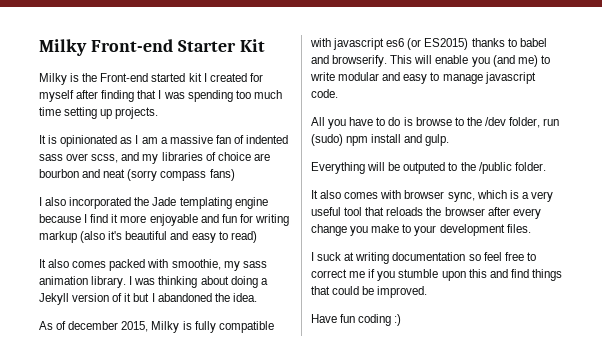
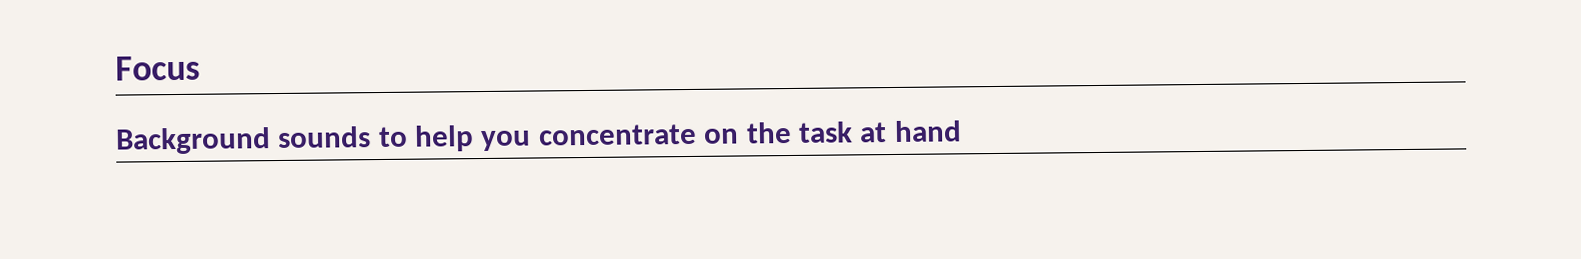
[39,39,265,56] [39,73,263,85] [39,90,282,102] [39,107,159,119] [39,135,289,147] [39,152,270,164] [39,169,235,181] [39,197,268,209] [39,214,289,226] [39,231,257,243] [39,259,267,271] [39,276,268,288] [39,293,257,305] [39,321,274,333] [310,38,547,50] [311,55,550,67] [310,72,536,84] [311,89,338,98] [311,117,560,129] [311,134,450,146] [311,162,546,174] [311,190,553,202] [311,207,541,219] [311,224,531,236] [311,252,536,264] [311,269,562,281] [311,286,428,298] [311,314,402,326] Milky Front-end Starter Kit // Milky is the Front-end started kit I created for myself after finding that I was spending too much time setting up projects. // It is opinionated as I am a massive fan of indented sass over scss, and my libraries of choice are bourbon and neat (sorry compass fans) // I also incorporated the Jade templating engine because I find it more enjoyable and fun for writing markup (also it's beautiful and easy to read) // It also comes packed with smoothie, my sass animation library. I was thinking about doing a Jekyll version of it but I abandoned the idea. // As of december 2015, Milky is fully compatible with javascript es6 (or ES2015) thanks to babel and browserify. This will enable you (and me) to write modular and easy to manage javascript code. // All you have to do is browse to the /dev folder, run (sudo) npm install and gulp. // Everything will be outputed to the /public folder. // It also comes with browser sync, which is a very useful tool that reloads the browser after every change you make to your development files. // I suck at writing documentation so feel free to correct me if you stumble upon this and find things that could be improved. // Have fun coding :) -> [115,55,200,81] [115,120,962,155] Focus // Background sounds to help you concentrate on the task at hand

